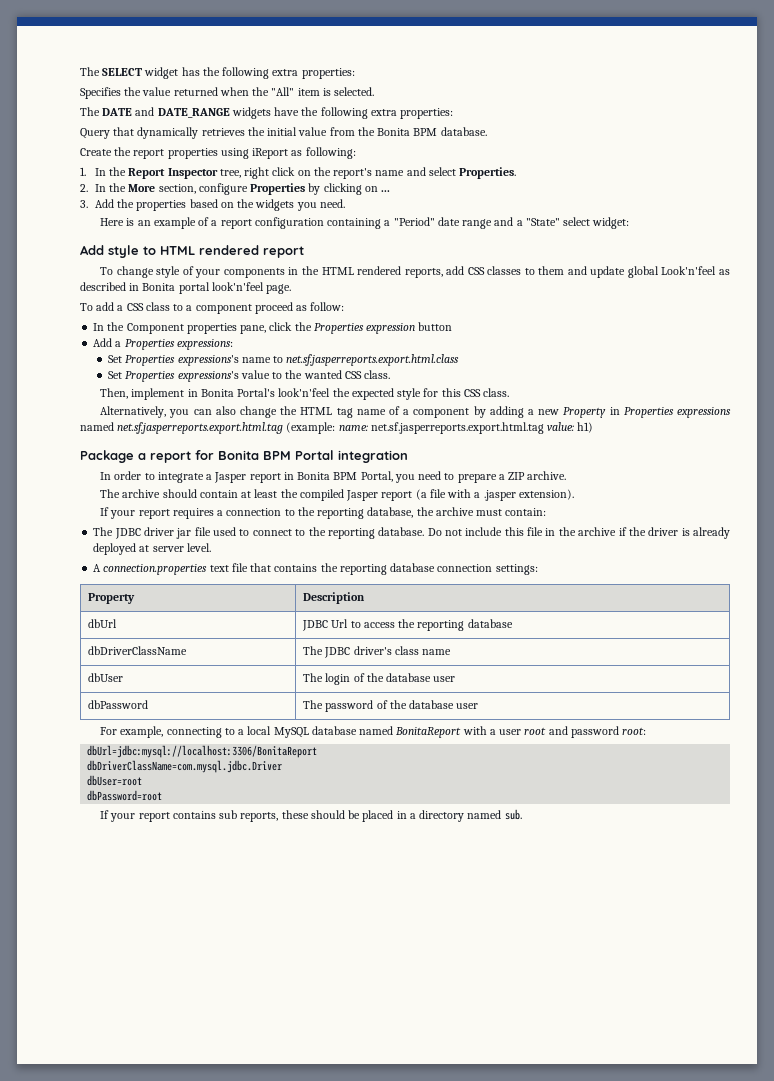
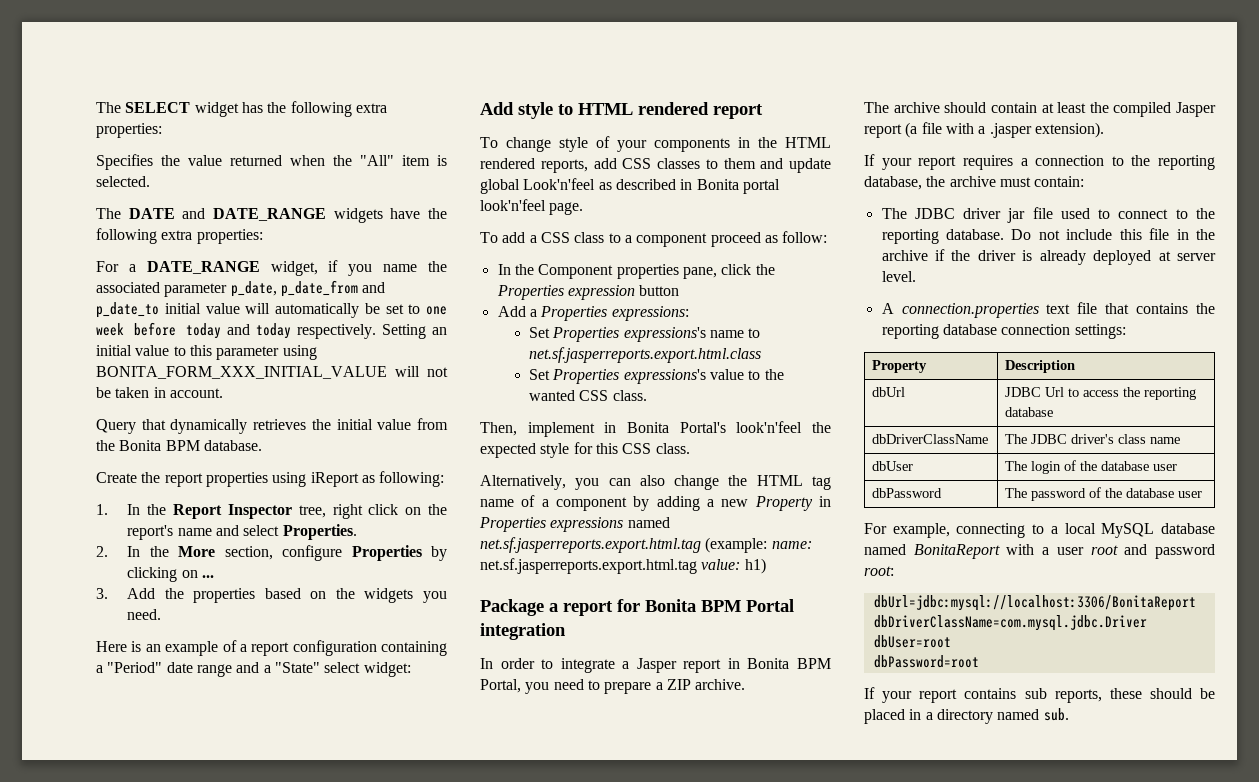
(454, 113) none -> [96,260,447,276] [96,280,386,297] [96,302,447,318] [96,322,447,339] [96,345,317,360] [96,366,448,379] [96,387,223,398] // For a DATE_RANGE widget, if you name the associated parameter p_date, p_date_from and p_date_to initial value will automatically be set to one week before today and today respectively. Setting an initial value to this parameter using BONITA_FORM_XXX_INITIAL_VALUE will not be taken in account.

